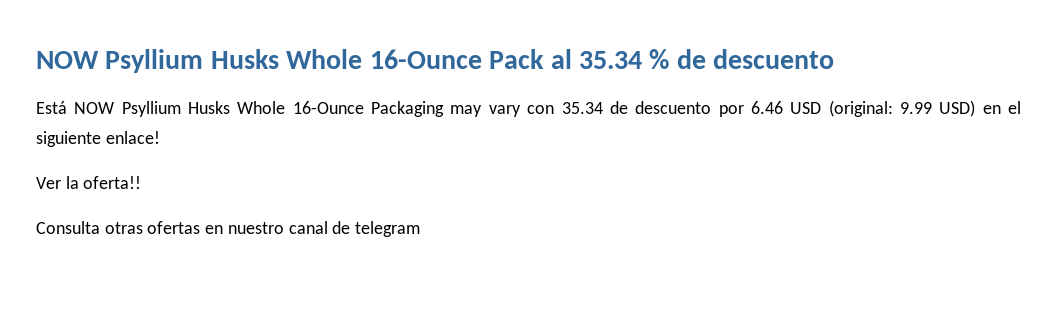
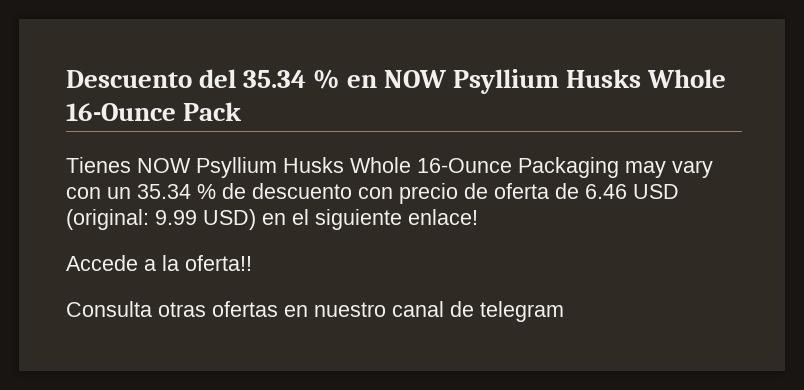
(36, 60) none -> [66,69,377,89] Descuento del 35.34 % en
[550,49,835,69] [36,101,67,114] al 35.34 % de descuento // Está -> [66,157,131,173] // Tienes
[561,101,744,117] 35.34 de descuento por -> [107,183,579,204] un 35.34 % de descuento con precio de oferta de
[36,177,61,189] Ver -> [66,255,156,271] Accede a

